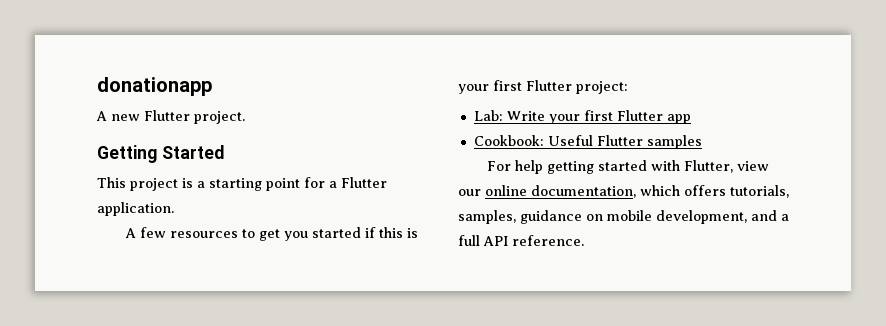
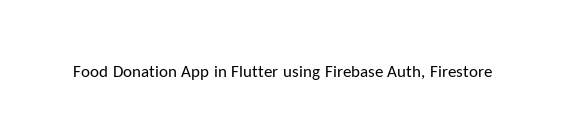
[97,77,212,96] [96,110,245,124] [97,145,224,163] [97,177,387,191] [97,202,174,216] [124,227,418,241] [458,80,628,94] [473,110,691,124] [473,135,702,149] [486,160,769,174] [458,185,789,198] [458,210,789,224] [458,235,584,246] donationapp // A new Flutter project. // Getting Started // This project is a starting point for a Flutter application. // A few resources to get you started if this is your first Flutter project: // Lab: Write your first Flutter app // Cookbook: Useful Flutter samples // For help getting started with Flutter, view our online documentation, which offers tutorials, samples, guidance on mobile development, and a full API reference. -> [73,66,492,80] Food Donation App in Flutter using Firebase Auth, Firestore

